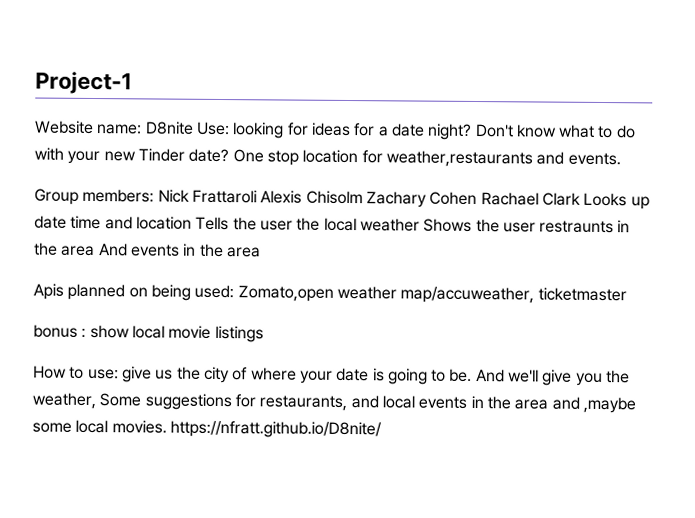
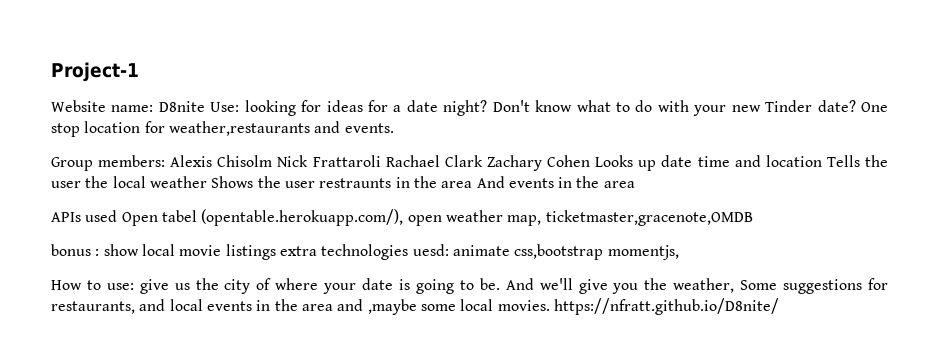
[157,189,581,208] Nick Frattaroli Alexis Chisolm Zachary Cohen Rachael Clark -> [170,155,591,171] Alexis Chisolm Nick Frattaroli Rachael Clark Zachary Cohen
[33,283,627,304] Apis planned on being used: Zomato,open weather map/accuweather, ticketmaster -> [51,209,753,226] APIs used Open tabel (opentable.herokuapp.com/), open weather map, ticketmaster,gracenote,OMDB
(264, 334) none -> [279,244,679,260] extra technologies uesd: animate css,bootstrap momentjs,

